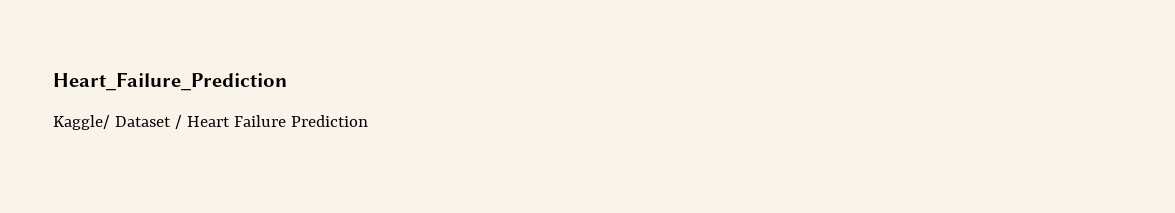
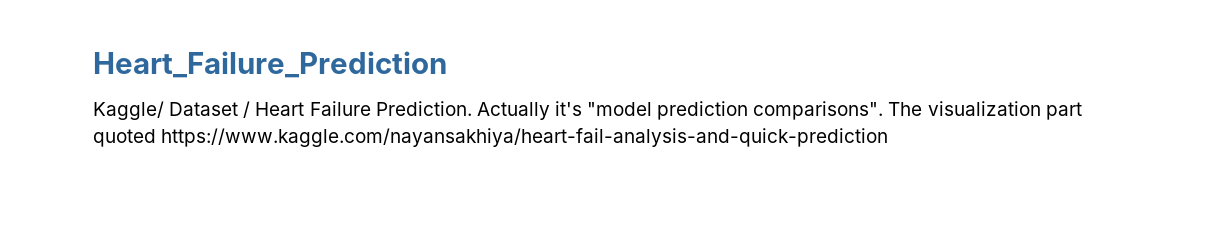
[290,115,368,127] Prediction -> [375,101,1082,120] [93,128,889,147] Prediction. Actually it's "model prediction comparisons". The visualization part quoted https://www.kaggle.com/nayansakhiya/heart-fail-analysis-and-quick-prediction

